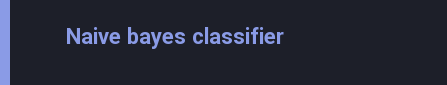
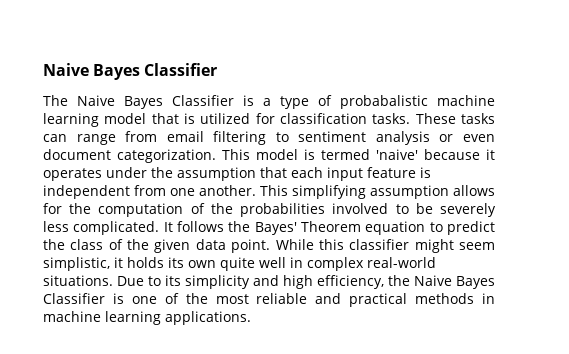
[66,27,284,49] Naive bayes classifier -> [43,63,218,80] [43,95,495,109] [43,113,495,127] [43,131,495,145] [43,149,495,163] [43,167,431,181] [43,185,495,199] [43,203,497,217] [43,221,495,235] [43,239,496,253] [43,257,436,271] [43,275,495,289] [43,293,495,307] [43,311,251,325] Naive Bayes Classifier // The Naive Bayes Classifier is a type of probabalistic machine learning model that is utilized for classification tasks. These tasks can range from email filtering to sentiment analysis or even document categorization. This model is termed 'naive' because it operates under the assumption that each input feature is independent from one another. This simplifying assumption allows for the computation of the probabilities involved to be severely less complicated. It follows the Bayes' Theorem equation to predict the class of the given data point. While this classifier might seem simplistic, it holds its own quite well in complex real-world situations. Due to its simplicity and high efficiency, the Naive Bayes Classifier is one of the most reliable and practical methods in machine learning applications.

